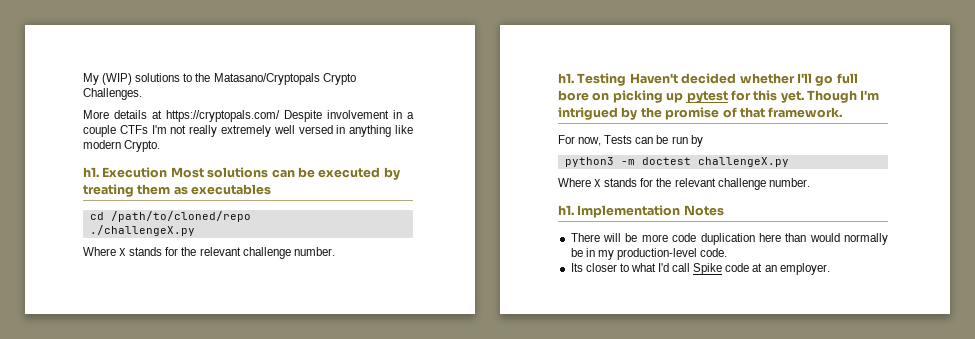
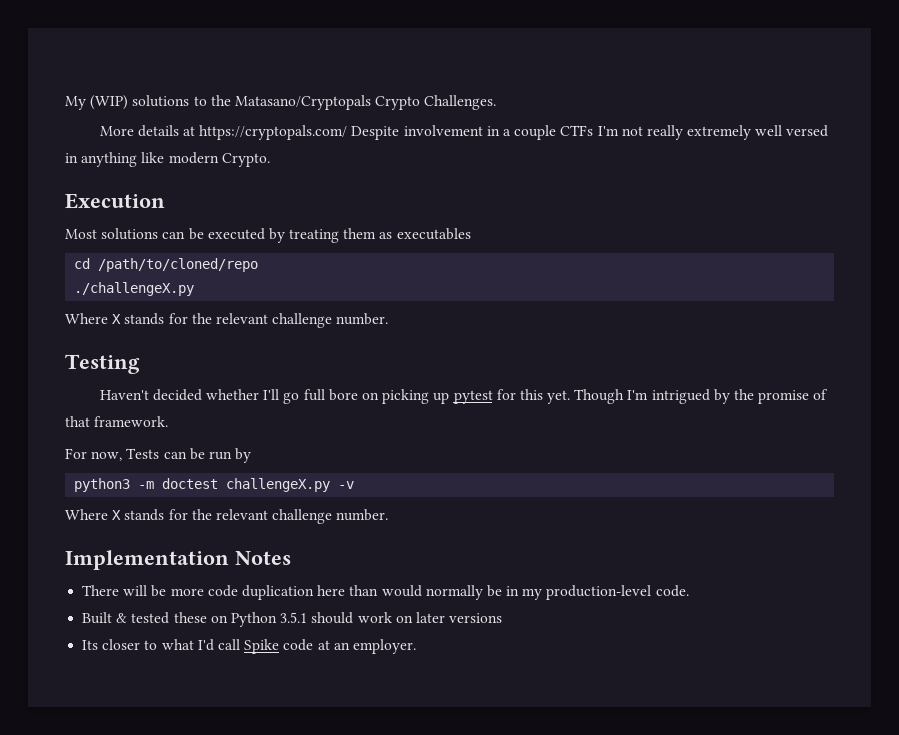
[83,167,99,177] h1. -> (270, 160) none
(168, 172) none -> (165, 201) //
[558,73,574,83] h1. -> (389, 319) none
(627, 79) none -> (140, 364) //
[558,178,810,190] [558,205,574,215] // Where X stands for the relevant challenge number. // h1. -> [338,481,355,489] [65,509,389,524] -v // Where X stands for the relevant challenge number. //
(728, 252) none -> [82,612,503,627] // Built & tested these on Python 3.5.1 should work on later versions

